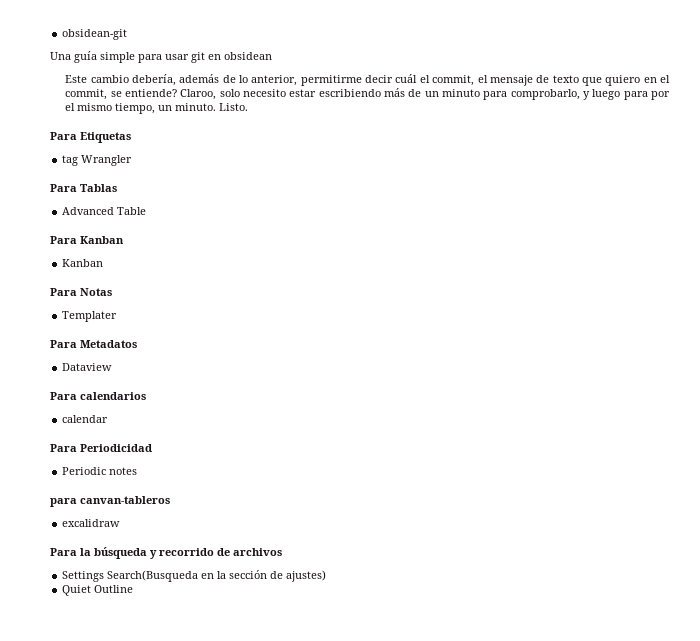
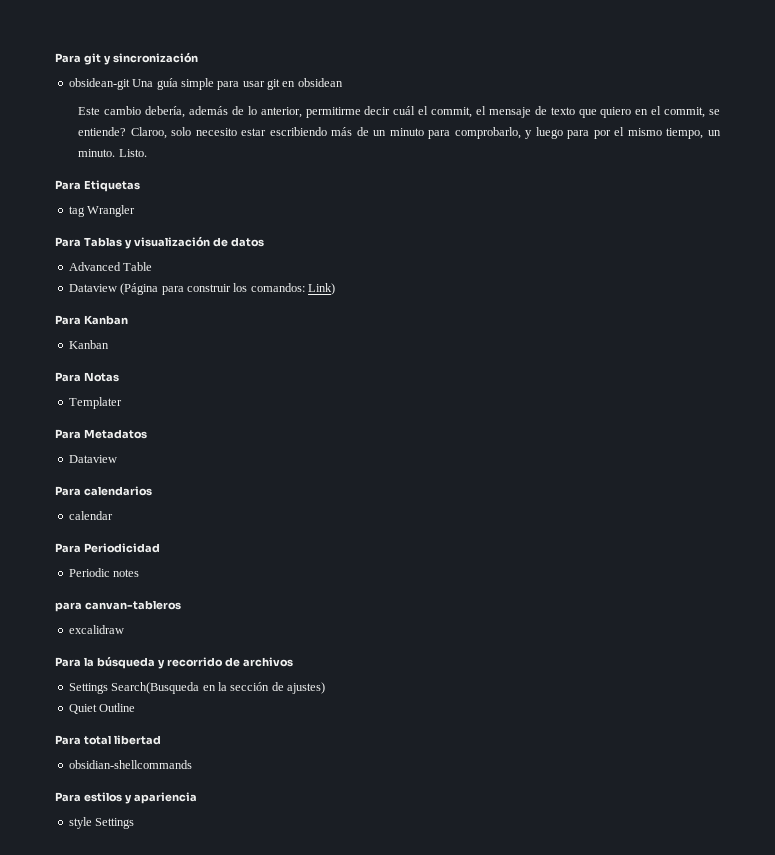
(62, 34) none -> [55,52,198,65] Para git y sincronización //
(128, 34) // -> (130, 84) none
[62,207,147,215] // Advanced Table -> [124,236,264,249] [68,262,153,271] [68,283,335,295] y visualización de datos // Advanced Table // Dataview (Página para construir los comandos: Link)
(134, 589) none -> [55,735,161,745] [68,760,192,769] [55,792,197,804] [68,817,135,829] // Para total libertad // obsidian-shellcommands // Para estilos y apariencia // style Settings

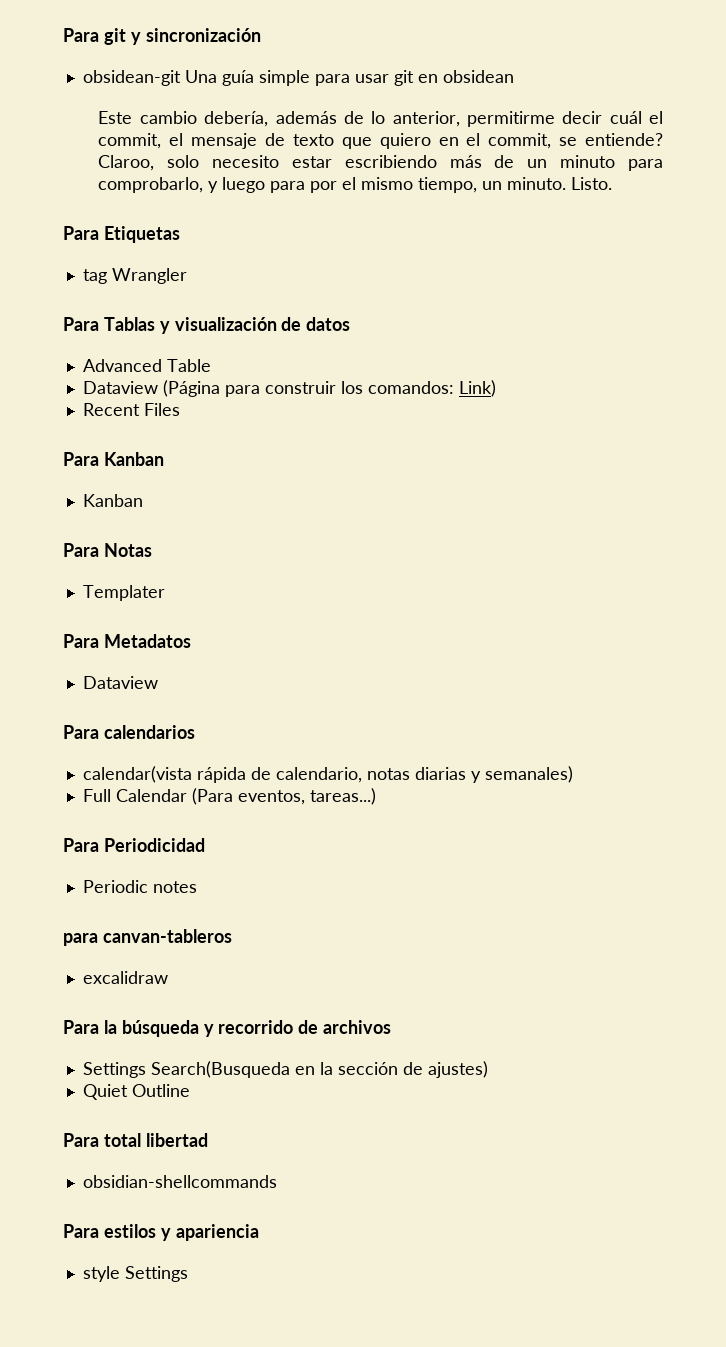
(335, 289) none -> [82,403,180,416] // Recent Files
[68,511,113,520] calendar -> [82,766,573,783] [82,788,376,805] calendar(vista rápida de calendario, notas diarias y semanales) // Full Calendar (Para eventos, tareas...)

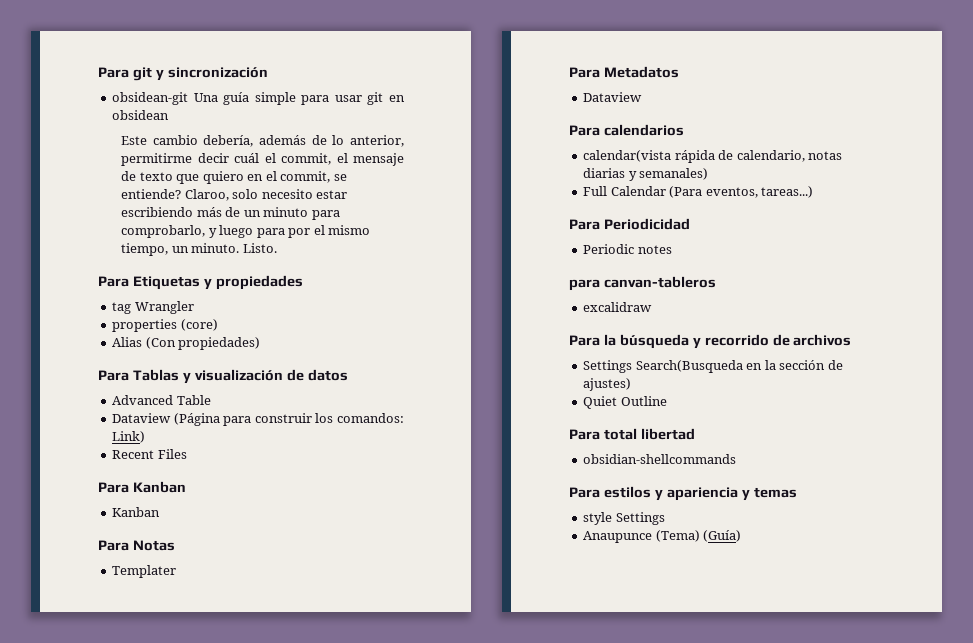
(180, 234) none -> [203,275,303,290] y propiedades
(187, 276) none -> [112,319,218,332] [112,337,261,350] // properties (core) // Alias (Con propiedades)
(259, 1232) none -> [741,487,797,501] y temas
(188, 1274) none -> [583,530,742,543] // Anaupunce (Tema) (Guía)

